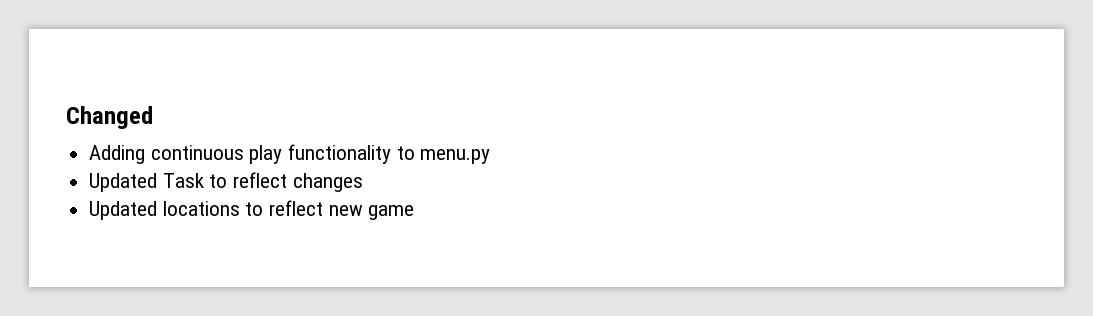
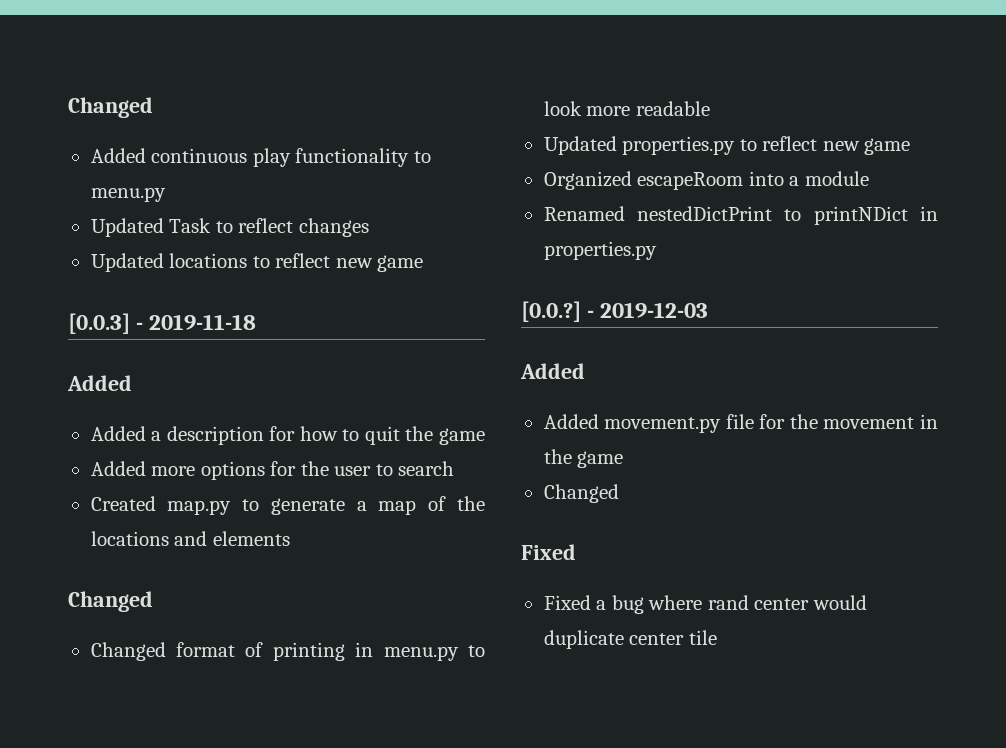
[66,106,153,129] [89,145,146,164] Changed // Adding -> [68,97,153,118] [90,148,146,163] Changed // Added
(415, 212) none -> [68,313,257,334] [67,375,132,391] [90,426,485,445] [90,461,455,480] [90,496,485,515] [90,531,290,546] [68,591,153,612] [90,642,486,661] [543,101,710,116] [543,136,911,155] [543,171,869,190] [543,206,938,225] [543,241,657,260] [521,301,709,322] [520,363,585,379] [543,414,938,433] [543,449,624,468] [543,484,619,503] [521,544,576,560] [543,595,867,614] [543,630,717,649] // [0.0.3] - 2019-11-18 // Added // Added a description for how to quit the game // Added more options for the user to search // Created map.py to generate a map of the locations and elements // Changed // Changed format of printing in menu.py to look more readable // Updated properties.py to reflect new game // Organized escapeRoom into a module // Renamed nestedDictPrint to printNDict in properties.py // [0.0.?] - 2019-12-03 // Added // Added movement.py file for the movement in the game // Changed // Fixed // Fixed a bug where rand center would duplicate center tile

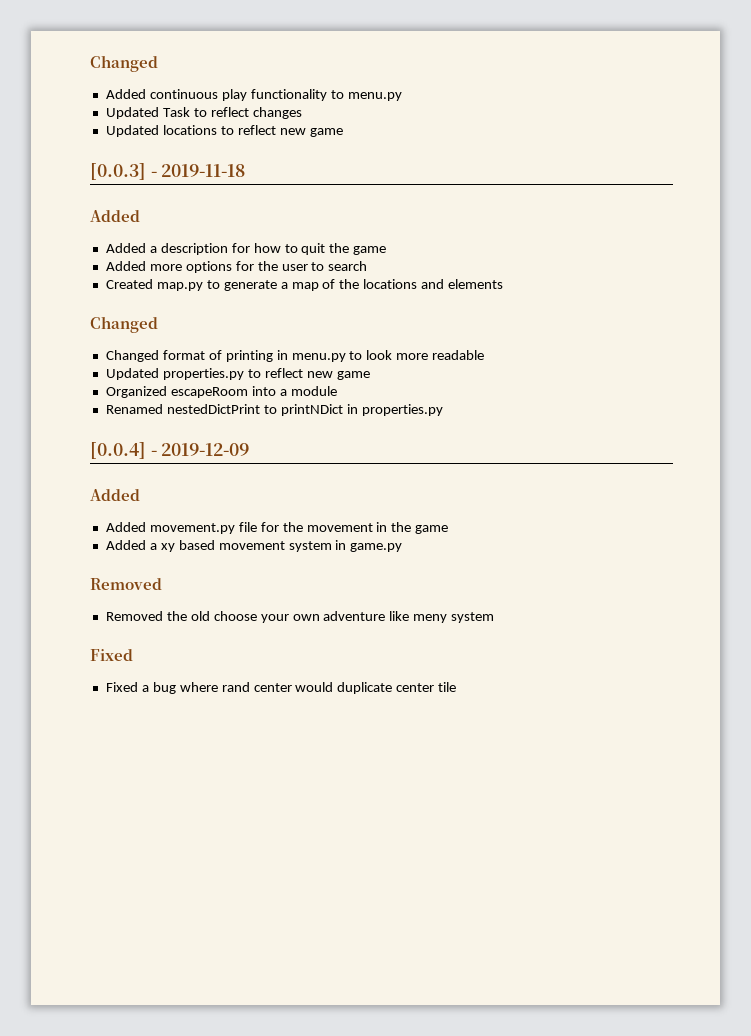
[521,301,709,322] [0.0.?] - 2019-12-03 -> [90,442,250,459] [0.0.4] - 2019-12-09
[543,484,619,503] Changed -> [105,540,403,552] [90,578,162,590] [105,611,495,623] Added a xy based movement system in game.py // Removed // Removed the old choose your own adventure like meny system

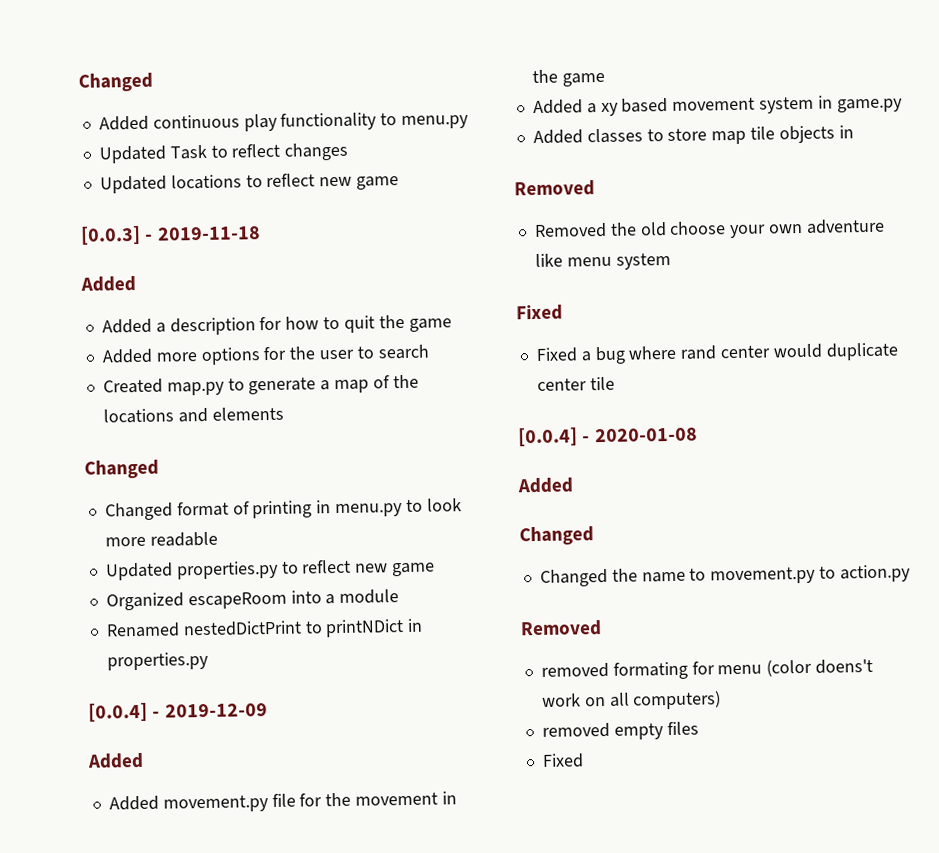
(403, 547) none -> [532,125,854,145] // Added classes to store map tile objects in
[413,614,448,623] meny -> [566,256,612,267] menu
(457, 687) none -> [518,427,698,447] [517,477,574,494] [519,526,594,546] [539,564,911,587] [520,620,602,637] [540,658,874,680] [541,690,722,710] [541,721,699,740] [541,753,584,768] // [0.0.4] - 2020-01-08 // Added // Changed // Changed the name to movement.py to action.py // Removed // removed formating for menu (color doens't work on all computers) // removed empty files // Fixed

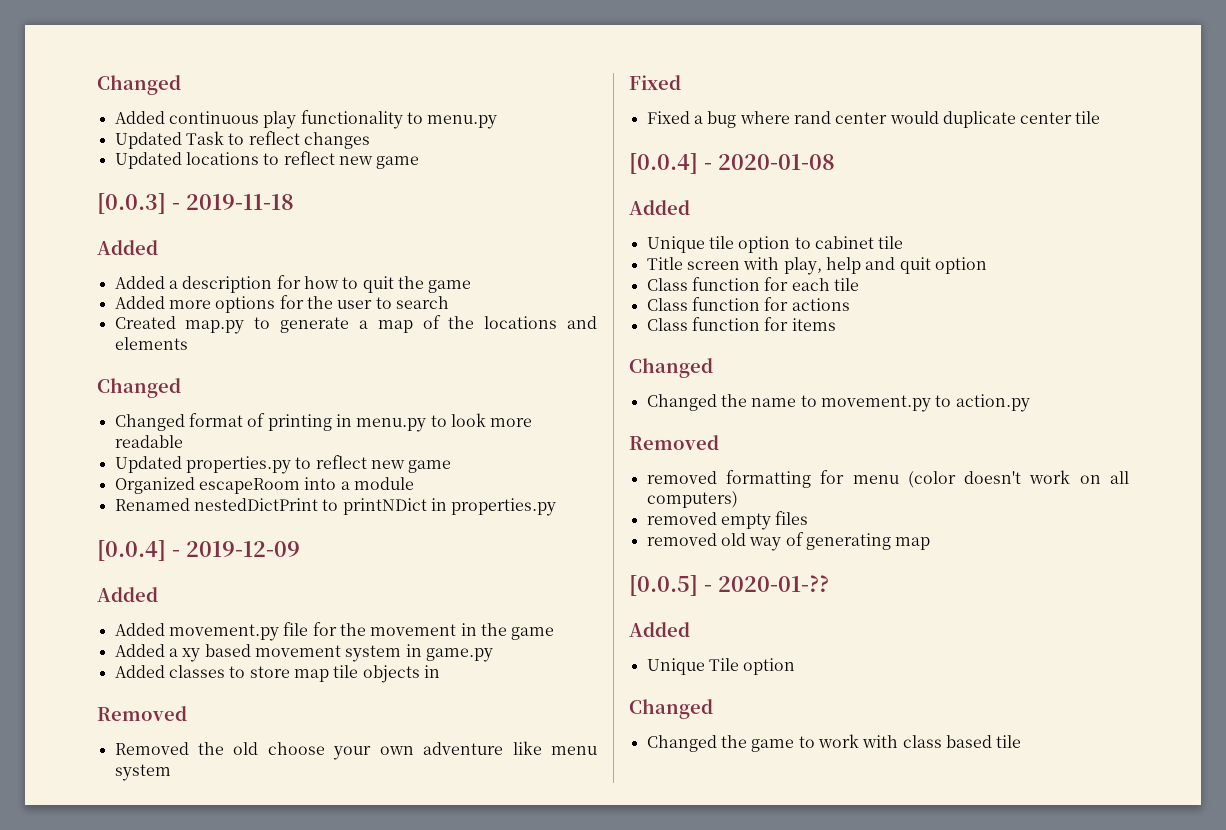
(574, 485) none -> [646,236,904,253] [646,257,987,275] [646,277,859,291] [646,297,850,311] [646,317,836,331] // Unique tile option to cabinet tile // Title screen with play, help and quit option // Class function for each tile // Class function for actions // Class function for items
[612,661,688,680] formating -> [725,470,811,488] formatting
[815,658,874,674] doens't -> [964,471,1022,484] doesn't
[541,753,584,768] Fixed -> [646,532,931,551] [629,575,829,596] [629,622,690,637] [646,658,796,675] [629,699,713,719] [646,734,1022,752] removed old way of generating map // [0.0.5] - 2020-01-?? // Added // Unique Tile option // Changed // Changed the game to work with class based tile

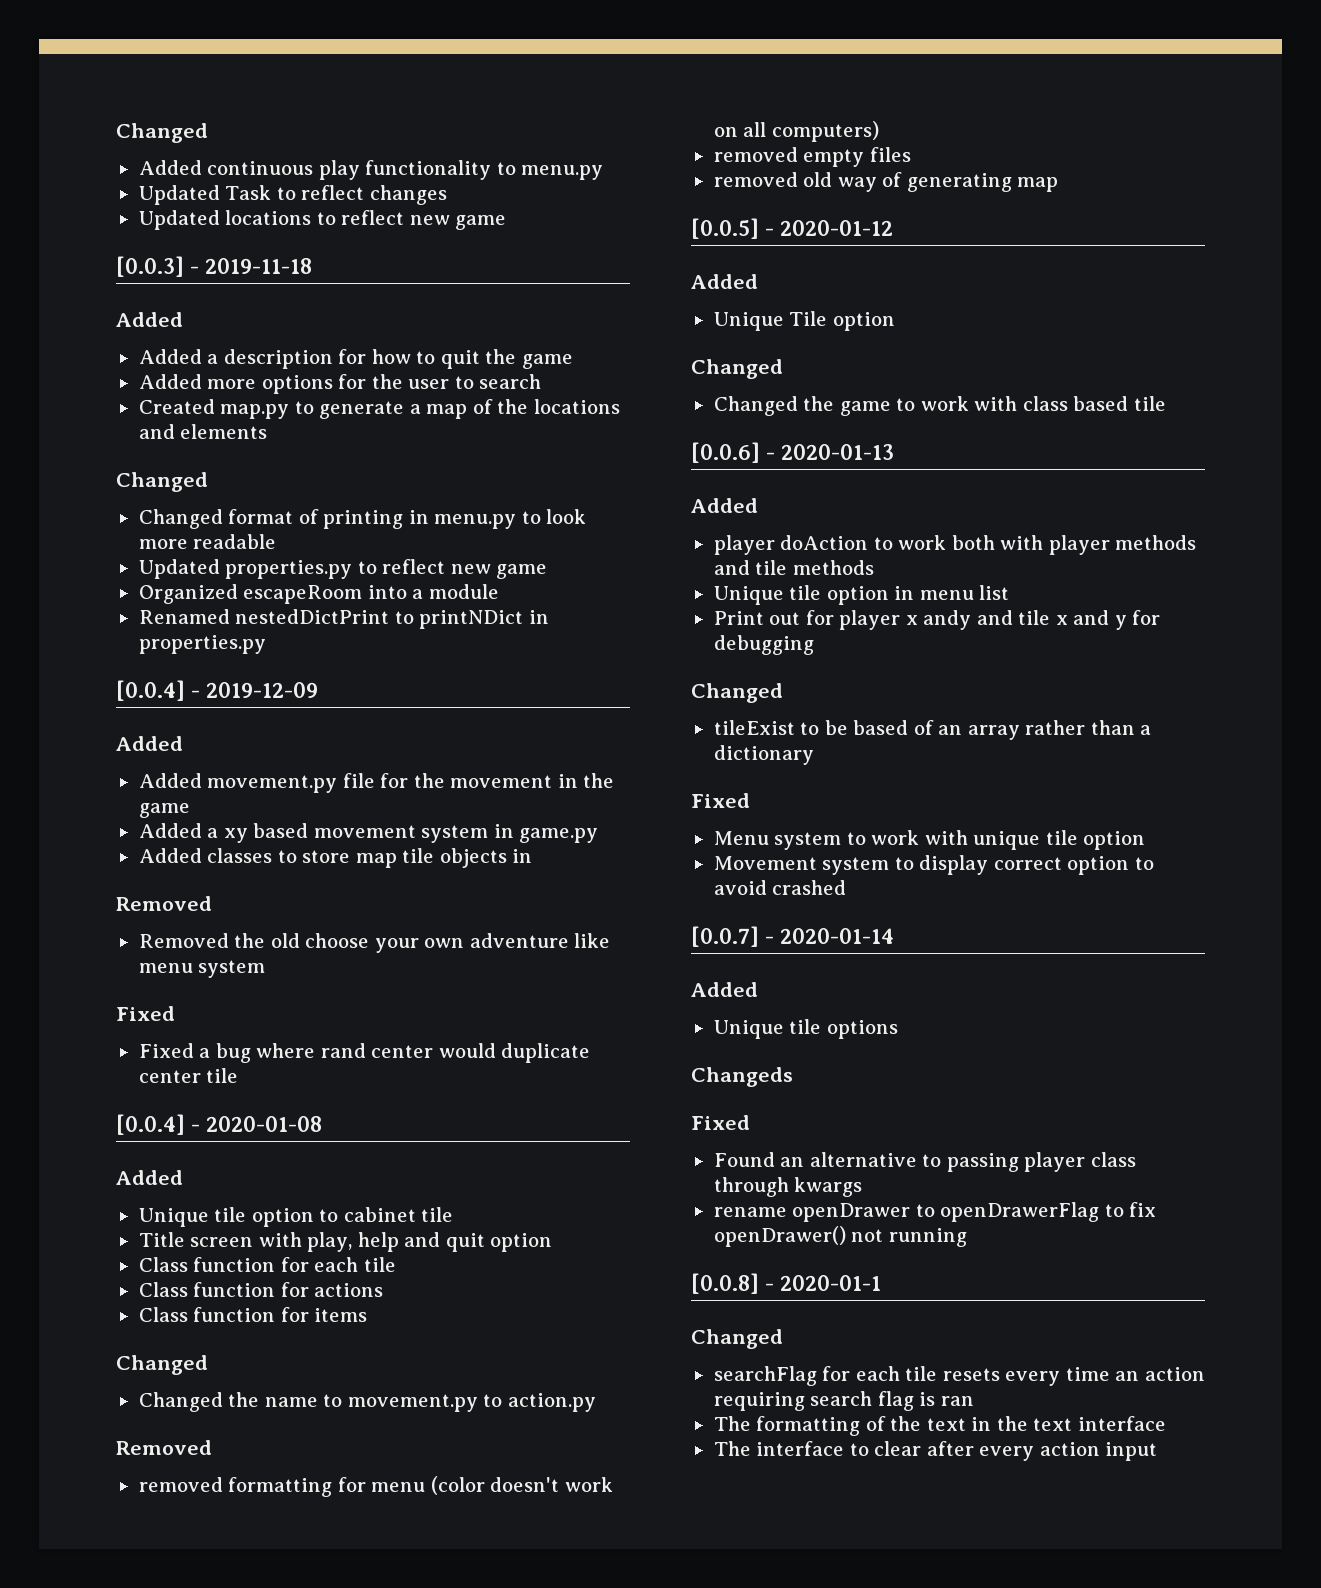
[717,575,829,592] 2020-01-?? -> [780,220,894,236] 2020-01-12
(1022, 741) none -> [691,442,895,463] [691,498,758,513] [713,535,1197,555] [713,560,874,575] [713,585,1010,605] [713,610,1161,630] [713,635,814,655] [691,683,783,703] [713,720,1152,740] [713,745,814,765] [691,793,750,808] [713,830,1146,850] [713,855,1154,875] [713,880,847,895] [691,926,895,947] [691,982,758,997] [713,1019,898,1039] [691,1067,793,1087] [691,1115,750,1130] [713,1152,1136,1172] [713,1177,863,1197] [713,1202,1157,1222] [713,1226,967,1247] [691,1273,882,1294] [691,1329,783,1349] [713,1366,1205,1386] [713,1391,974,1411] [713,1416,1166,1436] [713,1441,1158,1461] // [0.0.6] - 2020-01-13 // Added // player doAction to work both with player methods and tile methods // Unique tile option in menu list // Print out for player x andy and tile x and y for debugging // Changed // tileExist to be based of an array rather than a dictionary // Fixed // Menu system to work with unique tile option // Movement system to display correct option to avoid crashed // [0.0.7] - 2020-01-14 // Added // Unique tile options // Changeds // Fixed // Found an alternative to passing player class through kwargs // rename openDrawer to openDrawerFlag to fix openDrawer() not running // [0.0.8] - 2020-01-1 // Changed // searchFlag for each tile resets every time an action requiring search flag is ran // The formatting of the text in the text interface // The interface to clear after every action input

